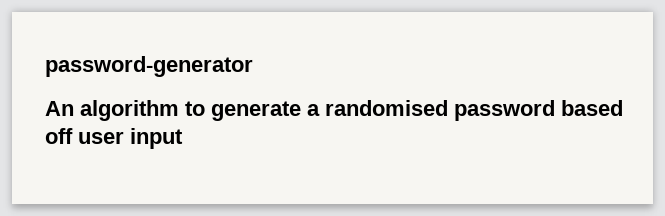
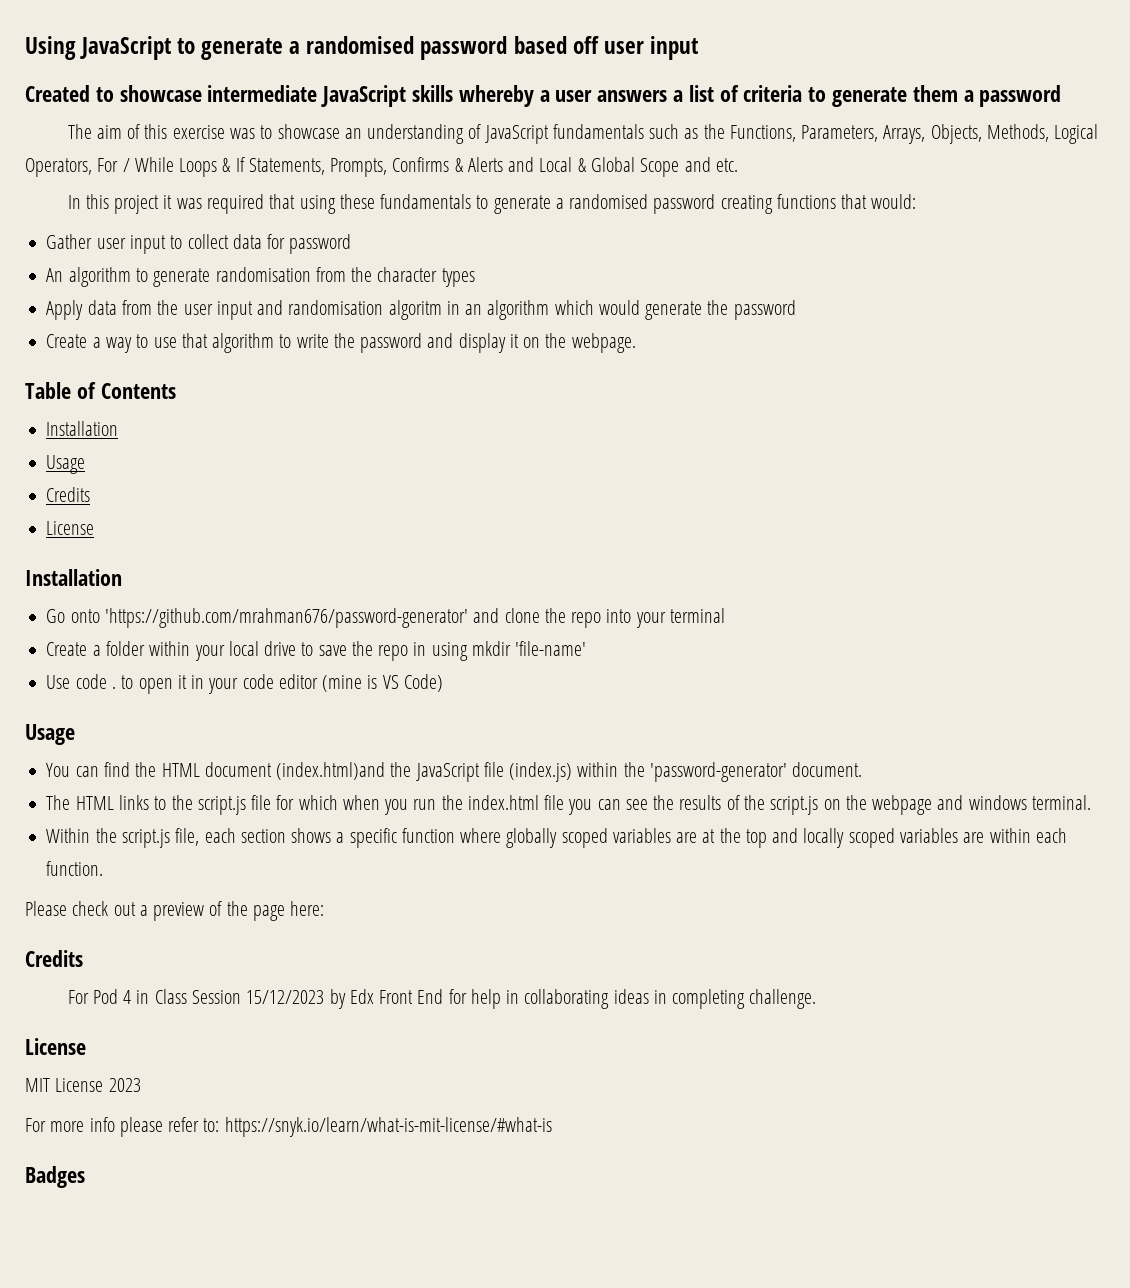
[45,56,253,77] [45,100,179,121] password-generator // An algorithm -> [25,36,172,60] Using JavaScript
(183, 138) none -> [25,85,1062,107] [67,124,1099,144] [25,157,738,177] [67,194,917,214] [46,234,352,254] [46,267,475,287] [46,300,796,320] [46,333,636,353] [25,382,176,399] [46,421,119,436] [46,455,86,474] [46,487,91,502] [46,521,95,535] [25,569,122,586] [46,608,725,628] [46,641,587,661] [46,674,443,694] [25,724,75,745] [46,762,863,782] [46,795,1091,815] [46,828,1067,848] [46,861,104,876] [25,901,325,921] [25,950,83,967] [67,989,817,1009] [25,1038,86,1055] [25,1078,141,1092] [25,1117,552,1137] [25,1166,85,1188] // Created to showcase intermediate JavaScript skills whereby a user answers a list of criteria to generate them a password // The aim of this exercise was to showcase an understanding of JavaScript fundamentals such as the Functions, Parameters, Arrays, Objects, Methods, Logical Operators, For / While Loops & If Statements, Prompts, Confirms & Alerts and Local & Global Scope and etc. // In this project it was required that using these fundamentals to generate a randomised password creating functions that would: // Gather user input to collect data for password // An algorithm to generate randomisation from the character types // Apply data from the user input and randomisation algoritm in an algorithm which would generate the password // Create a way to use that algorithm to write the password and display it on the webpage. // Table of Contents // Installation // Usage // Credits // License // Installation // Go onto 'https://github.com/mrahman676/password-generator' and clone the repo into your terminal // Create a folder within your local drive to save the repo in using mkdir 'file-name' // Use code . to open it in your code editor (mine is VS Code) // Usage // You can find the HTML document (index.html)and the JavaScript file (index.js) within the 'password-generator' document. // The HTML links to the script.js file for which when you run the index.html file you can see the results of the script.js on the webpage and windows terminal. // Within the script.js file, each section shows a specific function where globally scoped variables are at the top and locally scoped variables are within each function. // Please check out a preview of the page here: // Credits // For Pod 4 in Class Session 15/12/2023 by Edx Front End for help in collaborating ideas in completing challenge. // License // MIT License 2023 // For more info please refer to: https://snyk.io/learn/what-is-mit-license/#what-is // Badges

